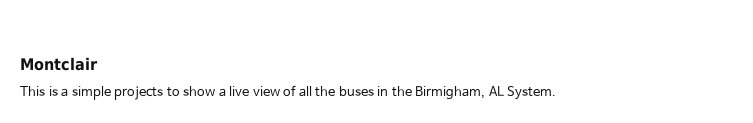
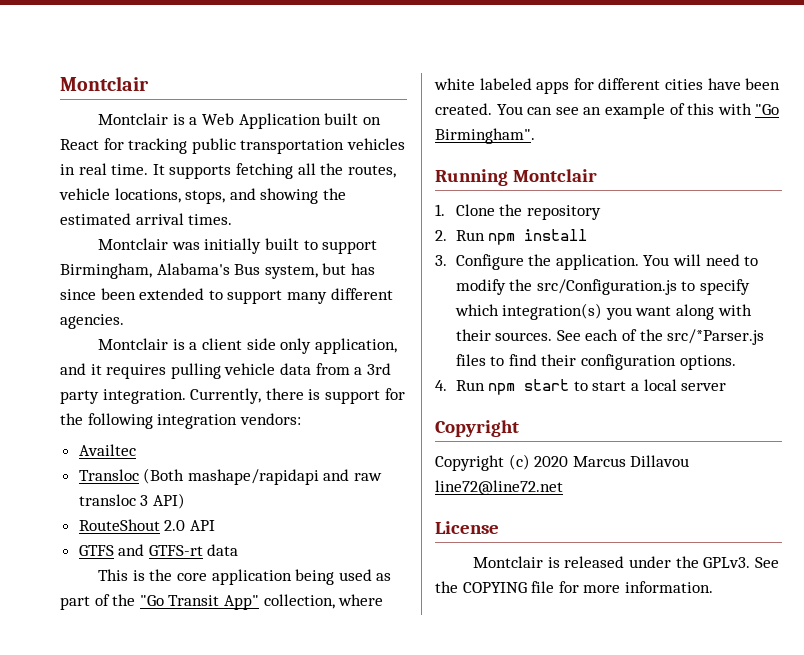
[20,57,98,71] [20,85,557,100] Montclair // This is a simple projects to show a live view of all the buses in the Birmigham, AL System. -> [60,76,149,91] [98,113,381,129] [60,138,405,154] [60,163,396,179] [59,188,346,204] [60,213,233,225] [98,238,378,254] [60,263,375,279] [60,288,393,304] [60,314,124,329] [98,338,397,354] [60,363,391,379] [60,388,405,404] [60,413,301,429] [78,444,136,456] [78,468,383,485] [78,493,185,509] [78,519,215,531] [78,544,239,556] [98,569,392,585] [60,594,384,610] [434,78,781,94] [435,103,780,119] [435,128,535,144] [435,169,597,186] [435,204,601,220] [435,229,588,245] [435,254,759,270] [455,279,750,295] [454,303,752,320] [455,329,765,345] [455,354,736,370] [435,379,727,395] [435,420,519,437] [435,454,690,471] [435,480,563,495] [435,521,499,534] [473,556,779,568] [435,581,713,593] Montclair // Montclair is a Web Application built on React for tracking public transportation vehicles in real time. It supports fetching all the routes, vehicle locations, stops, and showing the estimated arrival times. // Montclair was initially built to support Birmingham, Alabama's Bus system, but has since been extended to support many different agencies. // Montclair is a client side only application, and it requires pulling vehicle data from a 3rd party integration. Currently, there is support for the following integration vendors: // Availtec // Transloc (Both mashape/rapidapi and raw transloc 3 API) // RouteShout 2.0 API // GTFS and GTFS-rt data // This is the core application being used as part of the "Go Transit App" collection, where white labeled apps for different cities have been created. You can see an example of this with "Go Birmingham". // Running Montclair // 1. Clone the repository // 2. Run npm install // 3. Configure the application. You will need to modify the src/Configuration.js to specify which integration(s) you want along with their sources. See each of the src/*Parser.js files to find their configuration options. // 4. Run npm start to start a local server // Copyright // Copyright (c) 2020 Marcus Dillavou line72@line72.net // License // Montclair is released under the GPLv3. See the COPYING file for more information.

